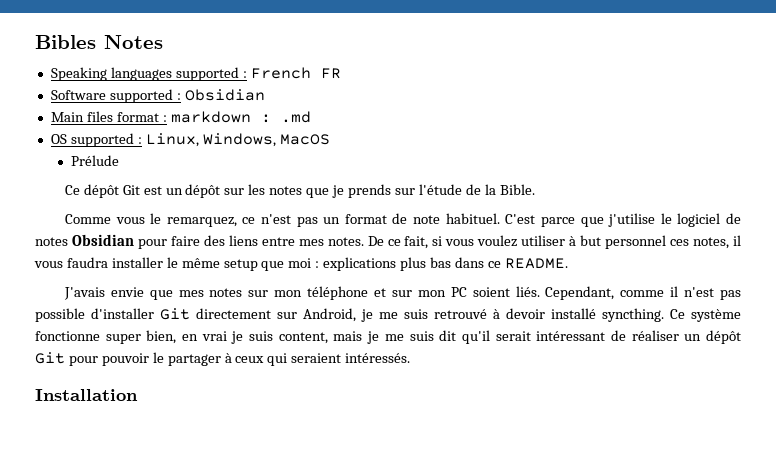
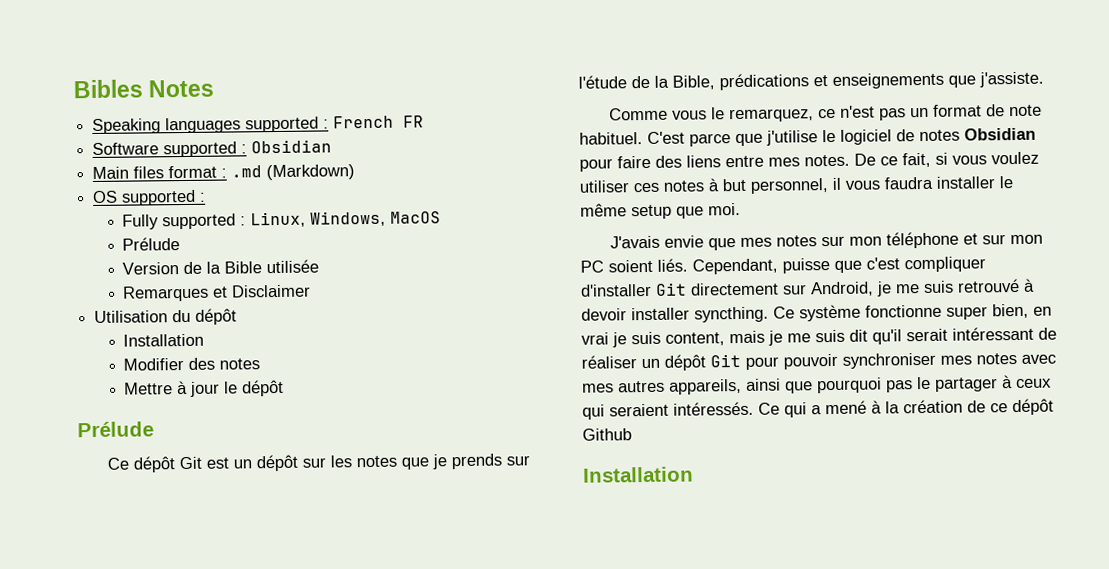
[170,111,271,123] markdown : -> (228, 173) none
(311, 117) none -> [266,164,356,181] (Markdown)
(142, 140) none -> [122,213,247,230] // Fully supported :
(119, 160) none -> [122,259,320,275] [122,284,312,302] [94,308,238,325] [123,333,205,347] [123,357,261,371] [124,379,285,397] [77,421,154,438] // Version de la Bible utilisée // Remarques et Disclaimer // Utilisation du dépôt // Installation // Modifier des notes // Mettre à jour le dépôt // Prélude
[499,184,535,195] Bible. -> [672,71,1044,91] Bible, prédications et enseignements que j'assiste.
[569,235,730,249] à but personnel ces notes, -> [633,178,829,194] ces notes à but personnel,
[288,257,568,271] moi : explications plus bas dans ce README. -> [708,202,741,216] moi.
[620,286,741,300] [35,308,85,322] comme il n'est pas possible -> [782,256,986,274] puisse que c'est compliquer
[551,308,596,319] installé -> [631,307,690,321] installer
(149, 359) none -> [842,352,1056,369] [582,377,913,395] synchroniser mes notes avec mes autres appareils, ainsi que pourquoi pas
(411, 358) none -> [758,398,1054,418] [582,428,632,441] Ce qui a mené à la création de ce dépôt Github

